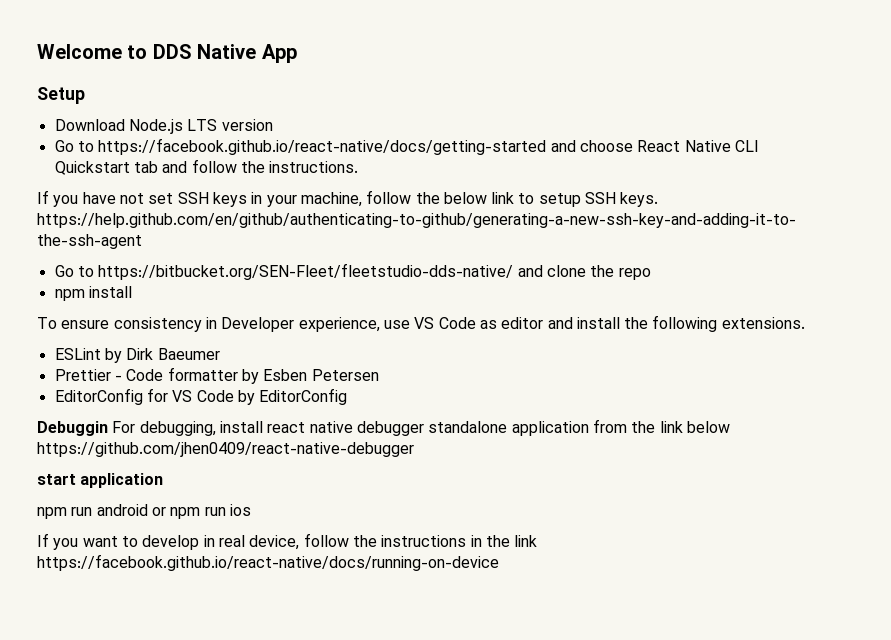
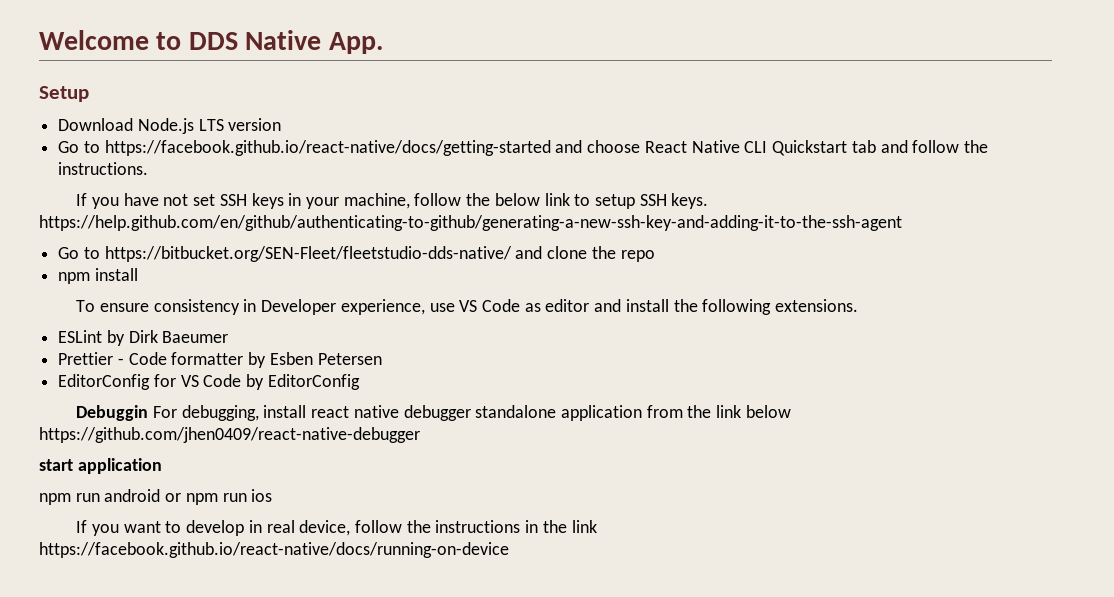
[261,44,297,63] App -> [328,32,383,54] App.

